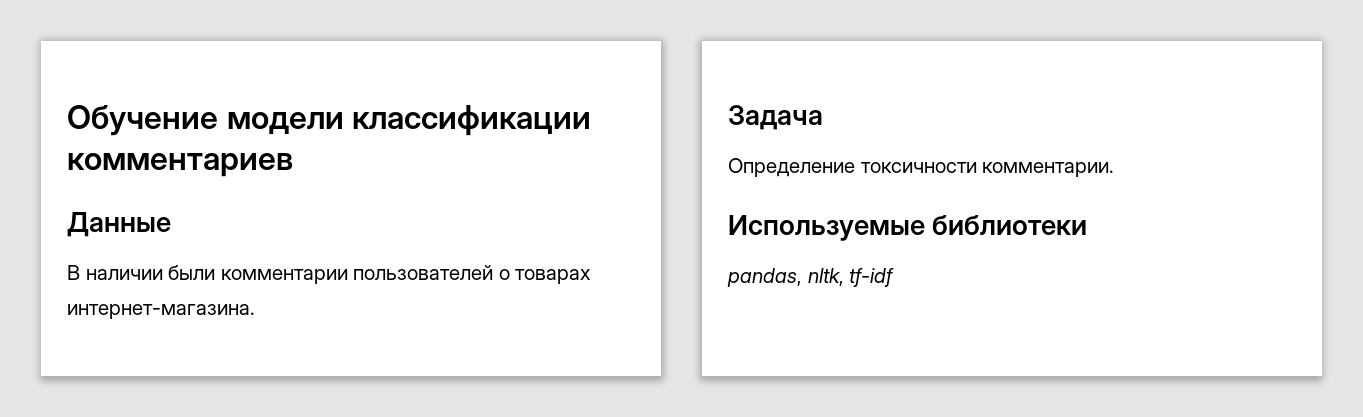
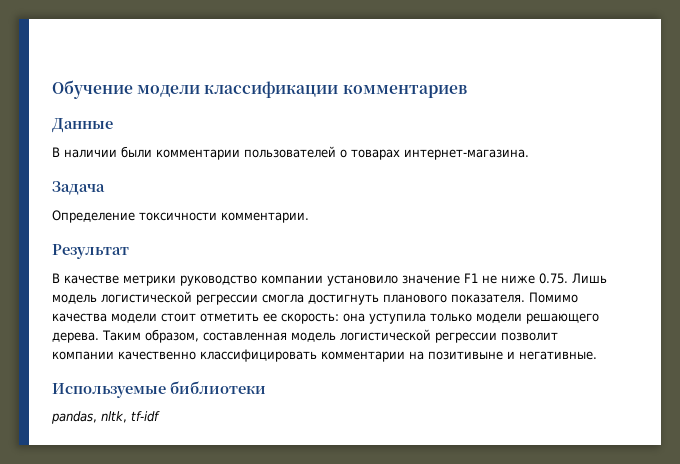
(1115, 169) none -> [52,244,129,259] [52,273,607,286] [52,291,578,305] [52,313,599,324] [52,329,558,343] [52,349,597,362] // Результат // В качестве метрики руководство компании установило значение F1 не ниже 0.75. Лишь модель логистической регрессии смогла достигнуть планового показателя. Помимо качества модели стоит отметить ее скорость: она уступила только модели решающего дерева. Таким образом, составленная модель логистической регрессии позволит компании качественно классифицировать комментарии на позитивыне и негативные.

